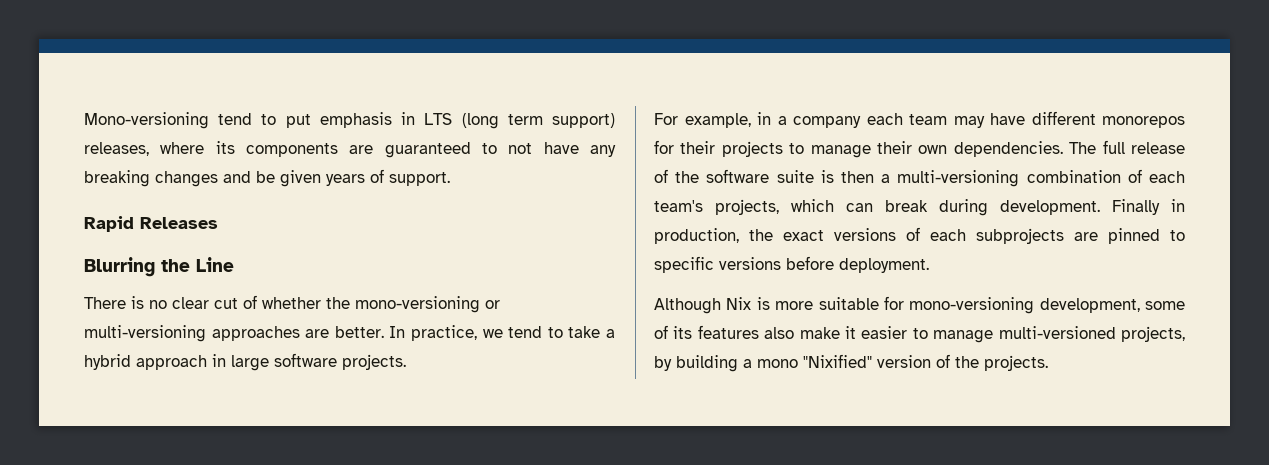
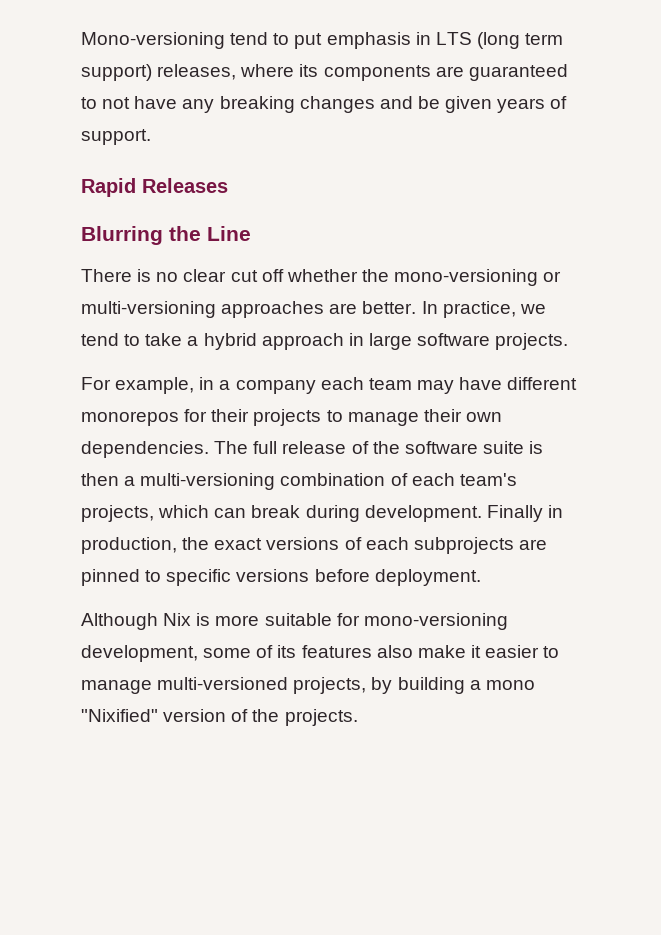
[243,295,257,309] of -> [261,269,284,282] off

